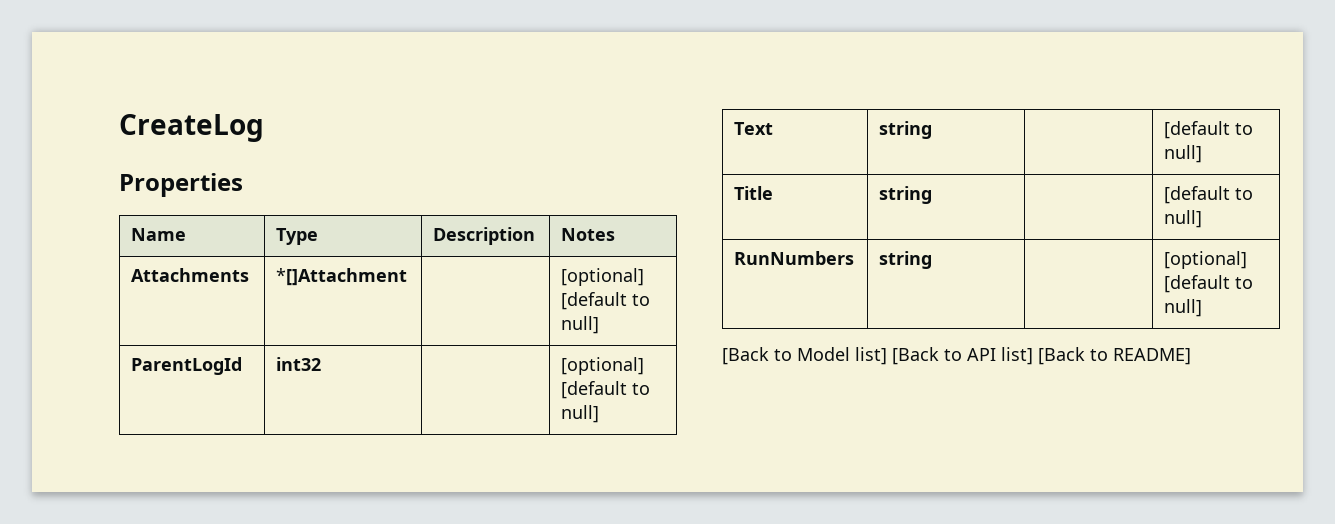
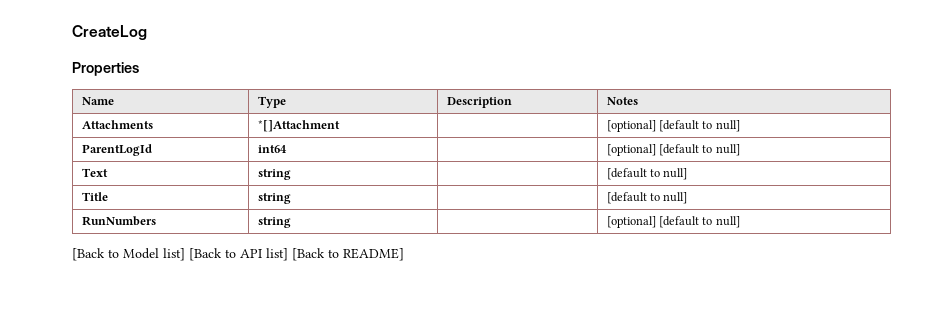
[276,357,322,371] int32 -> [257,145,287,153] int64

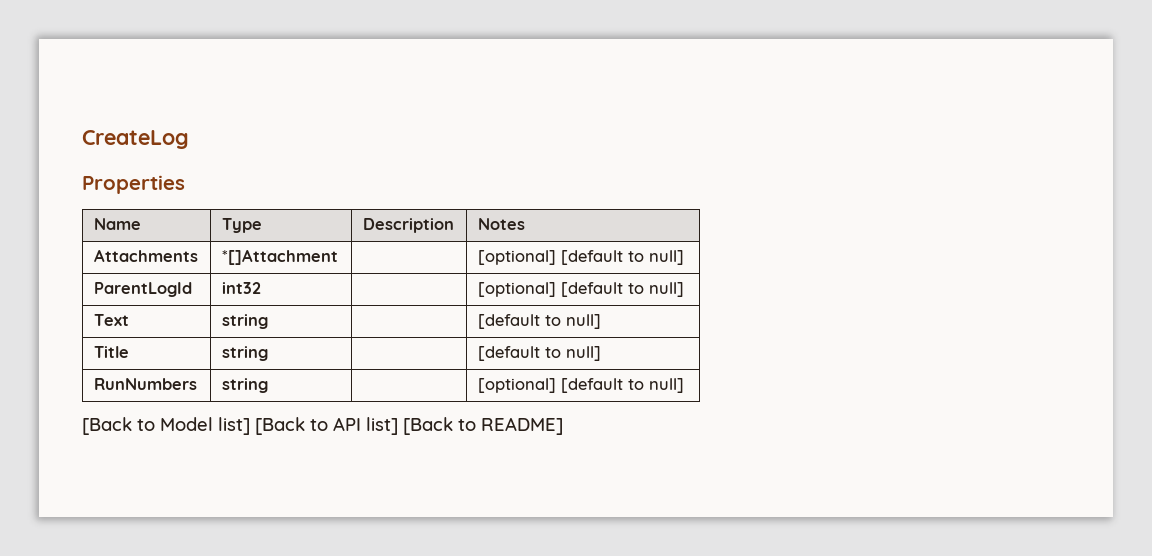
[257,145,287,153] int64 -> [221,282,261,294] int32

